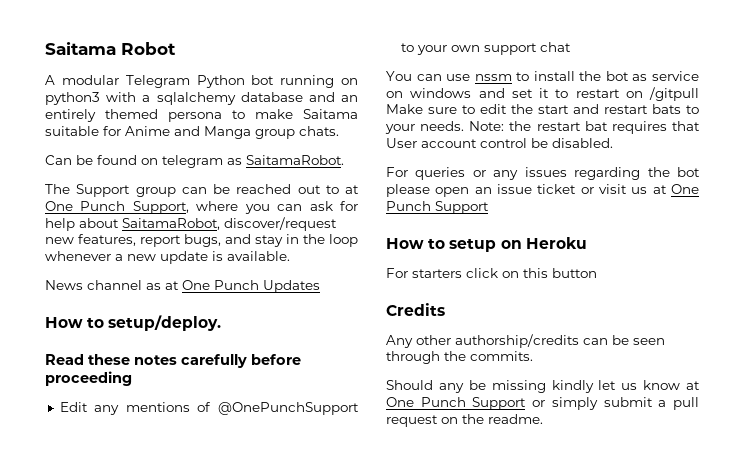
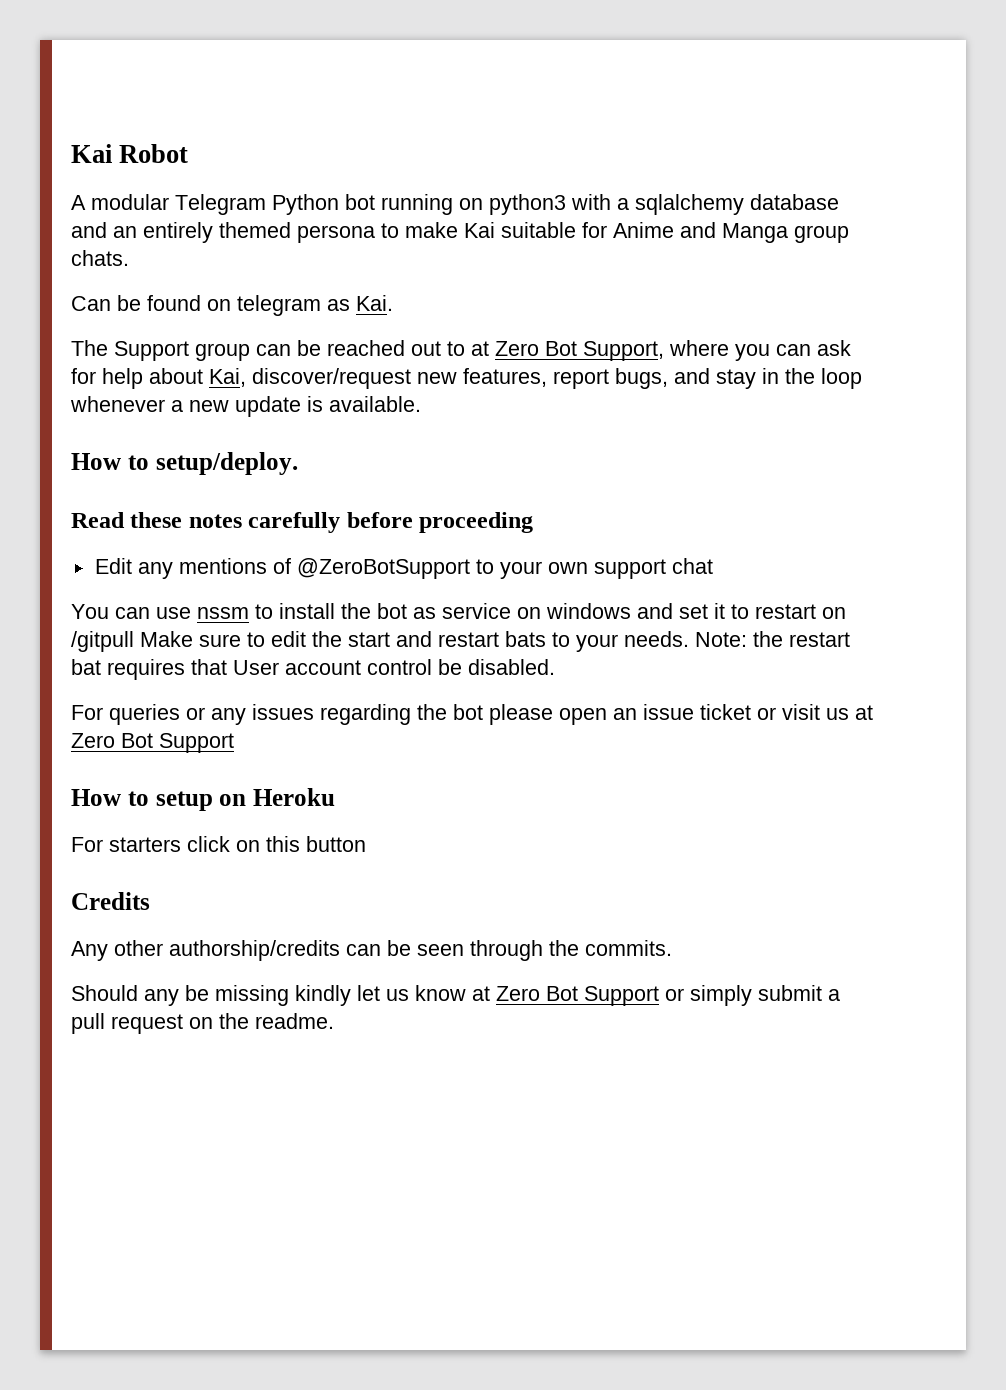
[45,42,116,55] Saitama -> [71,144,112,163] Kai
[303,109,358,119] Saitama -> [464,222,495,238] Kai
[246,155,344,165] SaitamaRobot. -> [356,295,393,311] Kai.
[45,201,126,211] One Punch -> [495,341,577,356] Zero Bot
[122,218,220,230] SaitamaRobot, -> [209,368,246,387] Kai,
[45,280,320,293] // News channel as at One Punch Updates -> (421, 404) none
[217,402,359,415] @OnePunchSupport -> [296,558,470,579] @ZeroBotSupport
[671,184,699,194] [386,201,431,211] One Punch -> [71,733,153,748] Zero Bot
[386,397,466,407] One Punch -> [496,986,578,1001] Zero Bot

